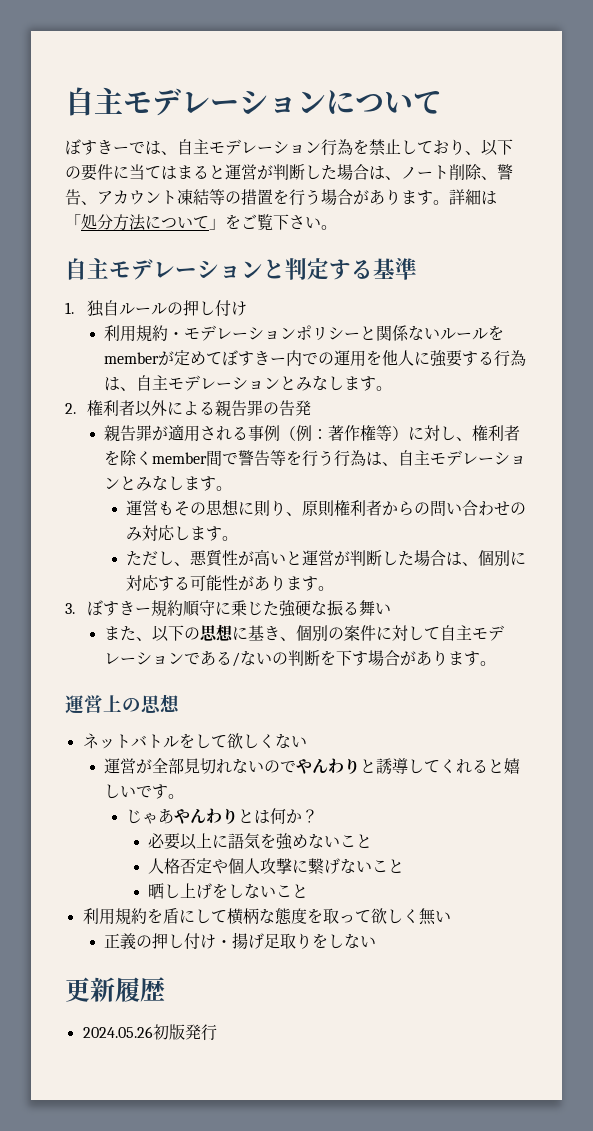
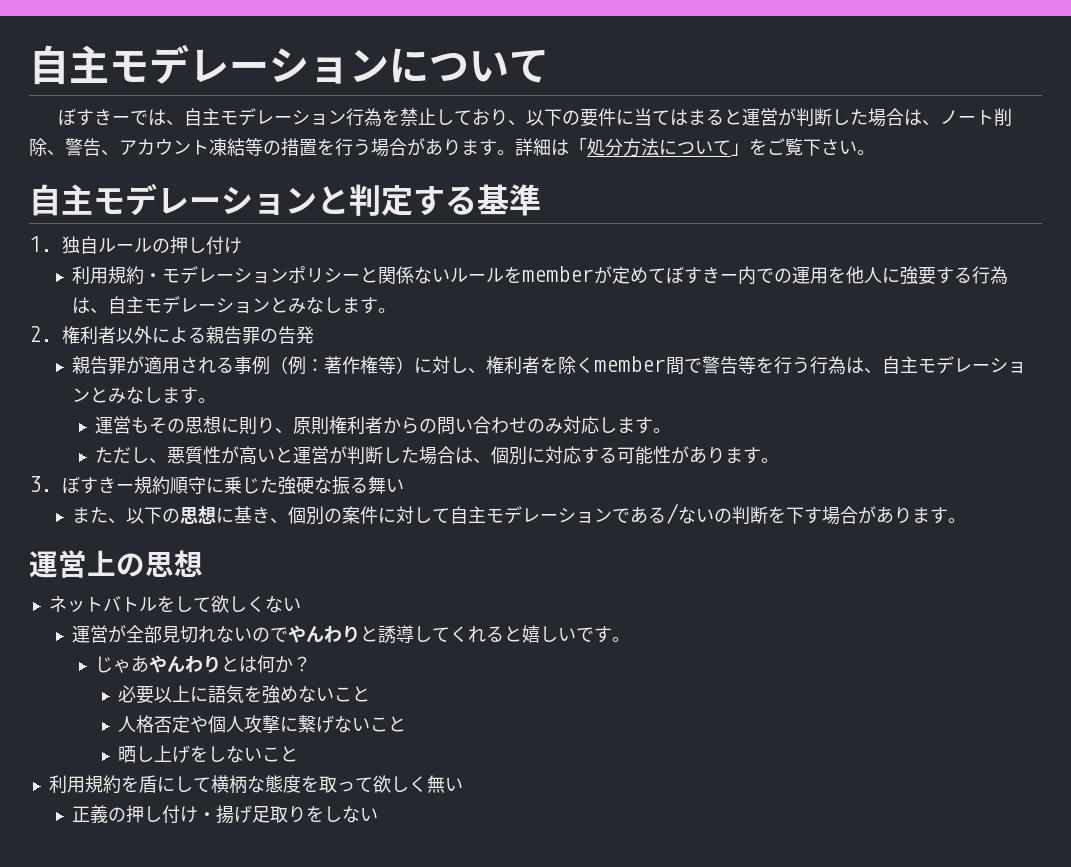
[65,977,165,1002] [82,1024,217,1041] // 更新履歴 // 2024.05.26初版発行 -> (378, 814) none

